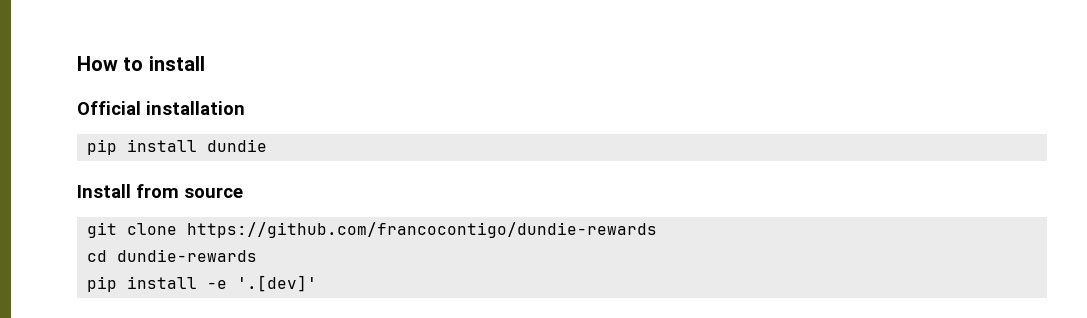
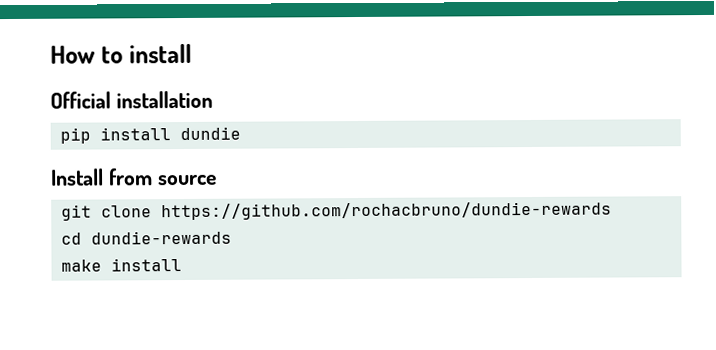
[186,222,657,238] https://github.com/francocontigo/dundie-rewards -> [160,201,612,221] https://github.com/rochacbruno/dundie-rewards
[86,275,317,292] pip install -e '.[dev]' -> [60,258,182,272] make install

